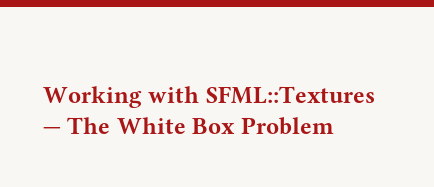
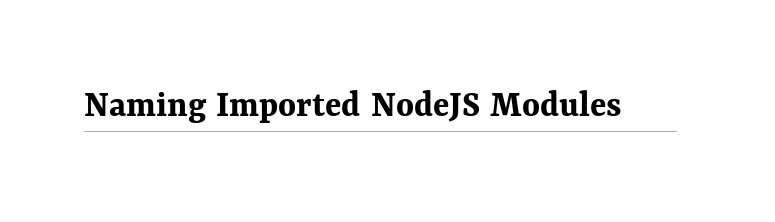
[43,86,375,108] [43,117,334,135] Working with SFML::Textures — The White Box Problem -> [84,90,621,123] Naming Imported NodeJS Modules

